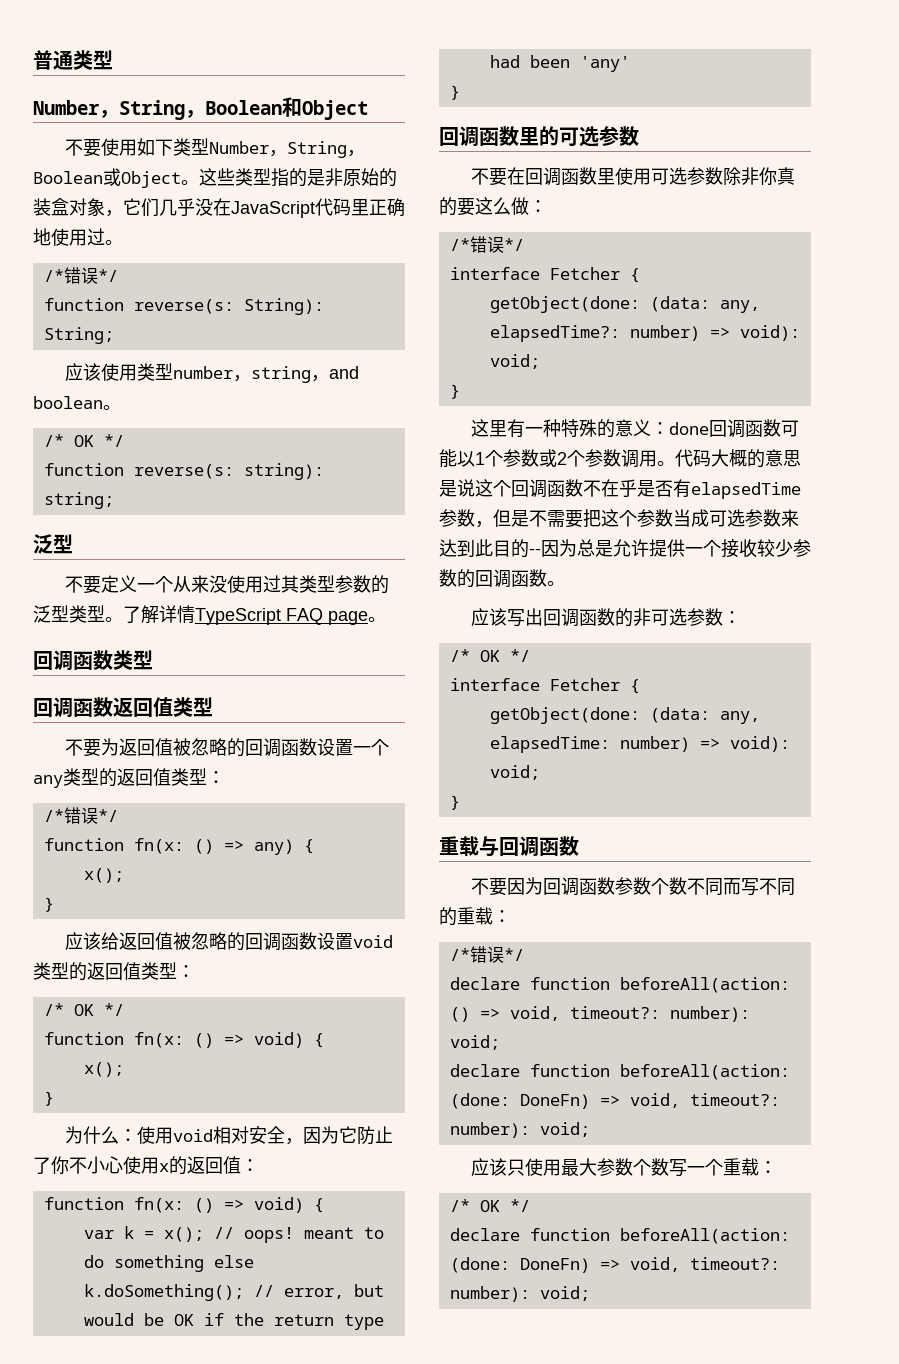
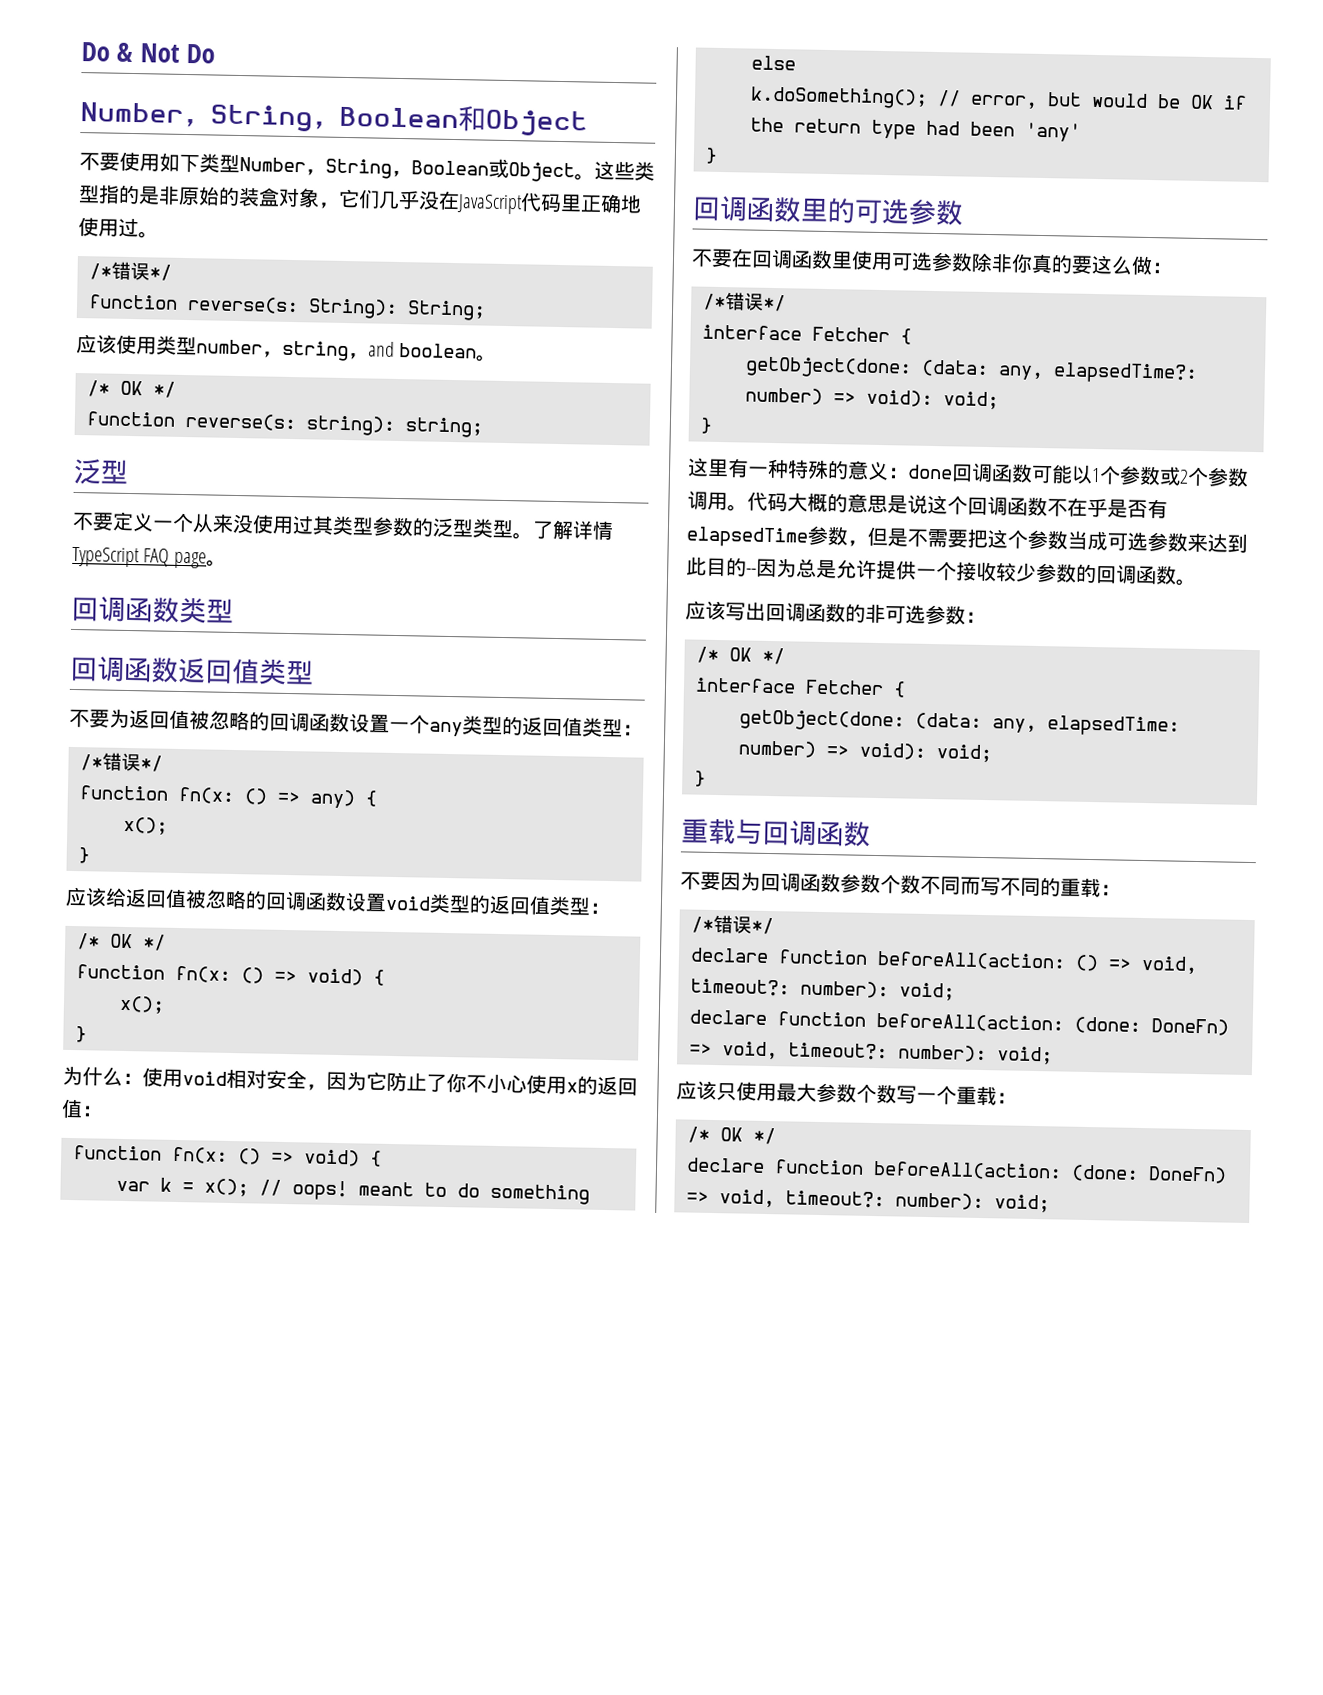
[33,50,113,70] 普通类型 -> [81,42,215,64] Do & Not Do

